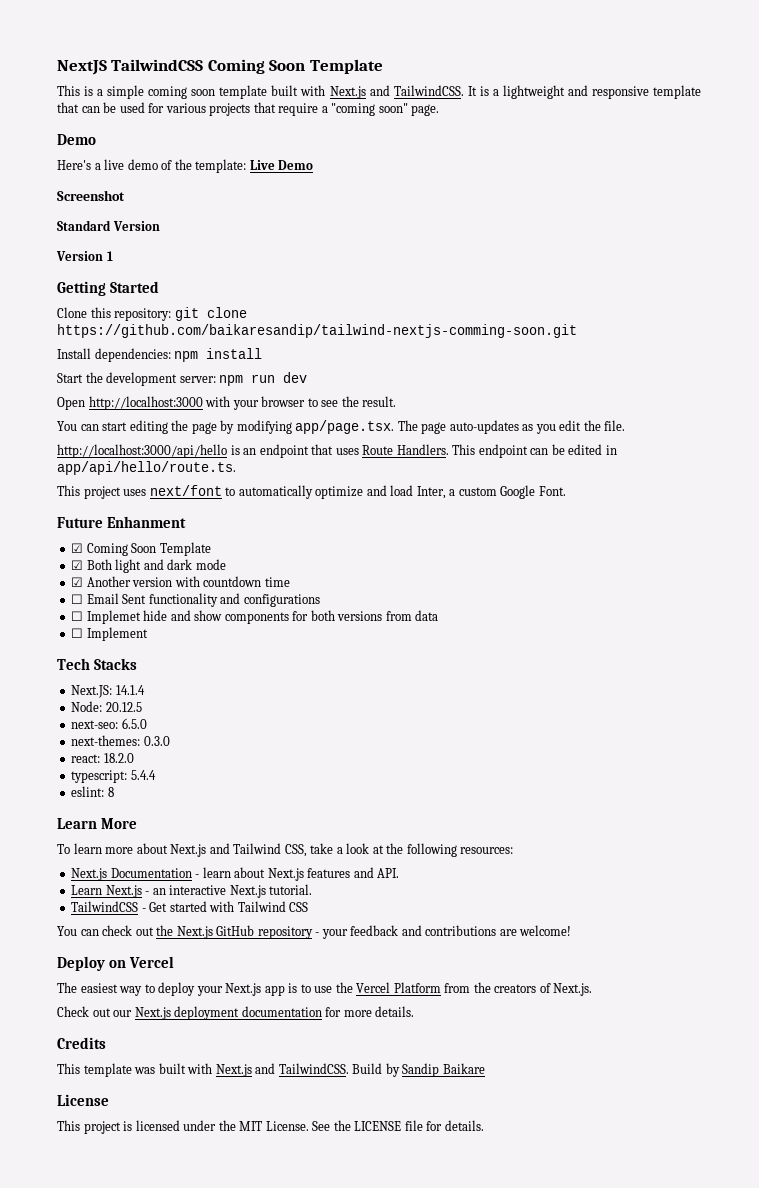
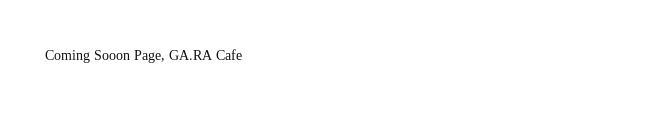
[57,59,383,75] [57,85,701,99] [57,102,440,116] [57,134,96,145] [57,159,314,173] [57,190,125,201] [57,220,160,231] [56,251,113,261] [57,281,160,296] [57,307,247,321] [57,324,577,338] [57,348,263,362] [57,372,308,386] [57,396,397,410] [57,420,626,434] [57,444,617,458] [57,461,236,475] [57,485,566,499] [57,516,187,528] [71,542,211,556] [71,559,226,573] [71,576,290,587] [71,593,320,607] [71,610,439,624] [71,627,148,641] [57,658,138,670] [71,685,145,698] [71,701,142,712] [71,718,147,729] [71,735,170,746] [71,753,134,763] [71,770,156,783] [71,786,114,797] [57,818,138,829] [57,843,514,857] [71,867,400,881] [71,884,313,898] [71,901,309,912] [57,925,572,939] [57,956,175,971] [57,982,593,996] [57,1006,415,1020] [57,1037,106,1049] [57,1063,485,1077] [57,1094,109,1106] [57,1120,484,1134] NextJS TailwindCSS Coming Soon Template // This is a simple coming soon template built with Next.js and TailwindCSS. It is a lightweight and responsive template that can be used for various projects that require a "coming soon" page. // Demo // Here's a live demo of the template: Live Demo // Screenshot // Standard Version // Version 1 // Getting Started // Clone this repository: git clone https://github.com/baikaresandip/tailwind-nextjs-comming-soon.git // Install dependencies: npm install // Start the development server: npm run dev // Open http://localhost:3000 with your browser to see the result. // You can start editing the page by modifying app/page.tsx. The page auto-updates as you edit the file. // http://localhost:3000/api/hello is an endpoint that uses Route Handlers. This endpoint can be edited in app/api/hello/route.ts. // This project uses next/font to automatically optimize and load Inter, a custom Google Font. // Future Enhanment // ☑ Coming Soon Template // ☑ Both light and dark mode // ☑ Another version with countdown time // ☐ Email Sent functionality and configurations // ☐ Implemet hide and show components for both versions from data // ☐ Implement // Tech Stacks // Next.JS: 14.1.4 // Node: 20.12.5 // next-seo: 6.5.0 // next-themes: 0.3.0 // react: 18.2.0 // typescript: 5.4.4 // eslint: 8 // Learn More // To learn more about Next.js and Tailwind CSS, take a look at the following resources: // Next.js Documentation - learn about Next.js features and API. // Learn Next.js - an interactive Next.js tutorial. // TailwindCSS - Get started with Tailwind CSS // You can check out the Next.js GitHub repository - your feedback and contributions are welcome! // Deploy on Vercel // The easiest way to deploy your Next.js app is to use the Vercel Platform from the creators of Next.js. // Check out our Next.js deployment documentation for more details. // Credits // This template was built with Next.js and TailwindCSS. Build by Sandip Baikare // License // This project is licensed under the MIT License. See the LICENSE file for details. -> [45,49,242,63] Coming Sooon Page, GA.RA Cafe

